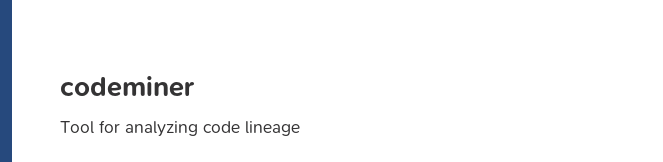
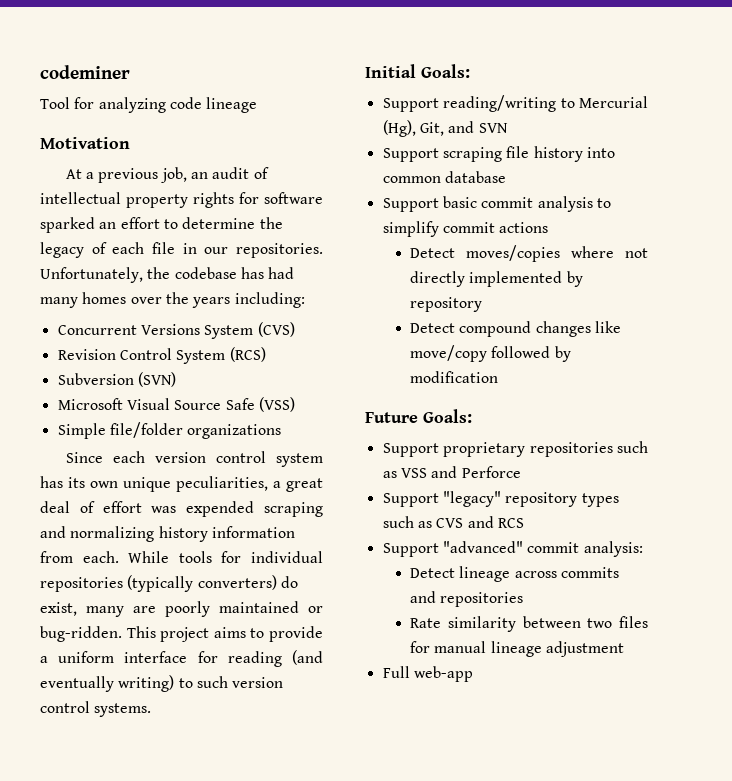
(300, 128) none -> [40,137,130,149] [65,167,269,183] [40,192,323,208] [40,217,283,233] [40,242,323,258] [40,267,295,283] [40,292,305,308] [57,322,295,339] [57,347,266,364] [57,372,176,387] [57,397,295,412] [57,422,282,439] [65,451,323,467] [40,476,323,492] [40,501,323,517] [40,526,295,542] [40,551,323,563] [40,575,298,592] [40,601,323,617] [40,626,323,642] [40,650,323,667] [40,675,284,692] [40,701,152,717] [365,64,470,78] [382,95,648,112] [382,120,508,137] [382,146,615,162] [382,171,506,183] [382,196,611,212] [382,221,549,237] [409,245,648,262] [409,271,583,287] [409,297,482,312] [409,321,621,337] [409,345,571,362] [409,371,498,383] [365,409,472,423] [382,441,648,457] [382,466,521,478] [382,491,619,507] [382,516,524,528] [382,541,643,557] [409,566,619,582] [409,591,524,607] [409,616,648,632] [409,641,624,657] [382,666,473,682] // Motivation // At a previous job, an audit of intellectual property rights for software sparked an effort to determine the legacy of each file in our repositories. Unfortunately, the codebase has had many homes over the years including: // Concurrent Versions System (CVS) // Revision Control System (RCS) // Subversion (SVN) // Microsoft Visual Source Safe (VSS) // Simple file/folder organizations // Since each version control system has its own unique peculiarities, a great deal of effort was expended scraping and normalizing history information from each. While tools for individual repositories (typically converters) do exist, many are poorly maintained or bug-ridden. This project aims to provide a uniform interface for reading (and eventually writing) to such version control systems. // Initial Goals: // Support reading/writing to Mercurial (Hg), Git, and SVN // Support scraping file history into common database // Support basic commit analysis to simplify commit actions // Detect moves/copies where not directly implemented by repository // Detect compound changes like move/copy followed by modification // Future Goals: // Support proprietary repositories such as VSS and Perforce // Support "legacy" repository types such as CVS and RCS // Support "advanced" commit analysis: // Detect lineage across commits and repositories // Rate similarity between two files for manual lineage adjustment // Full web-app

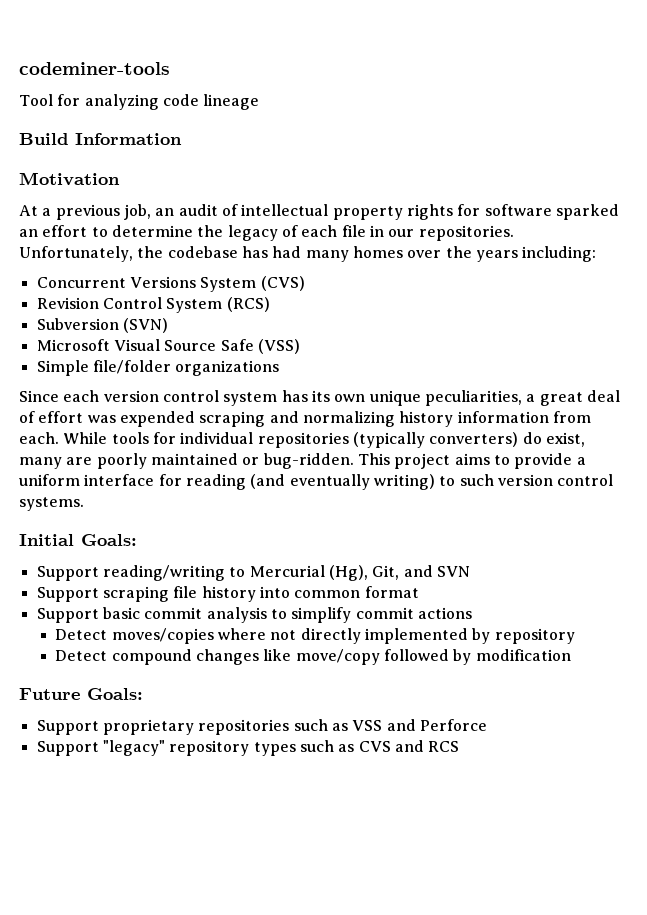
[40,65,130,79] codeminer -> [19,62,170,75] codeminer-tools
(258, 105) none -> [19,133,182,145] // Build Information
[444,171,506,183] database -> [364,586,419,598] format
[382,541,643,557] [409,566,619,582] [409,591,524,607] [409,616,648,632] [409,641,624,657] [382,666,473,682] // Support "advanced" commit analysis: // Detect lineage across commits and repositories // Rate similarity between two files for manual lineage adjustment // Full web-app -> (460, 746) none

